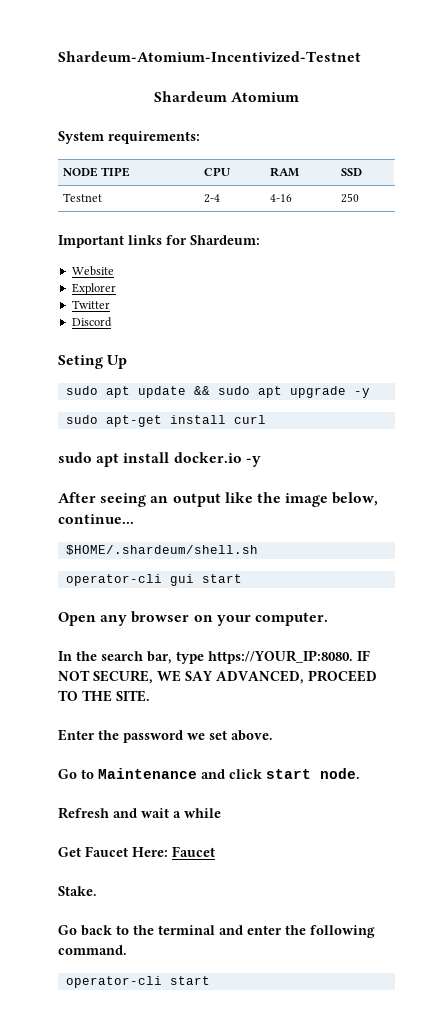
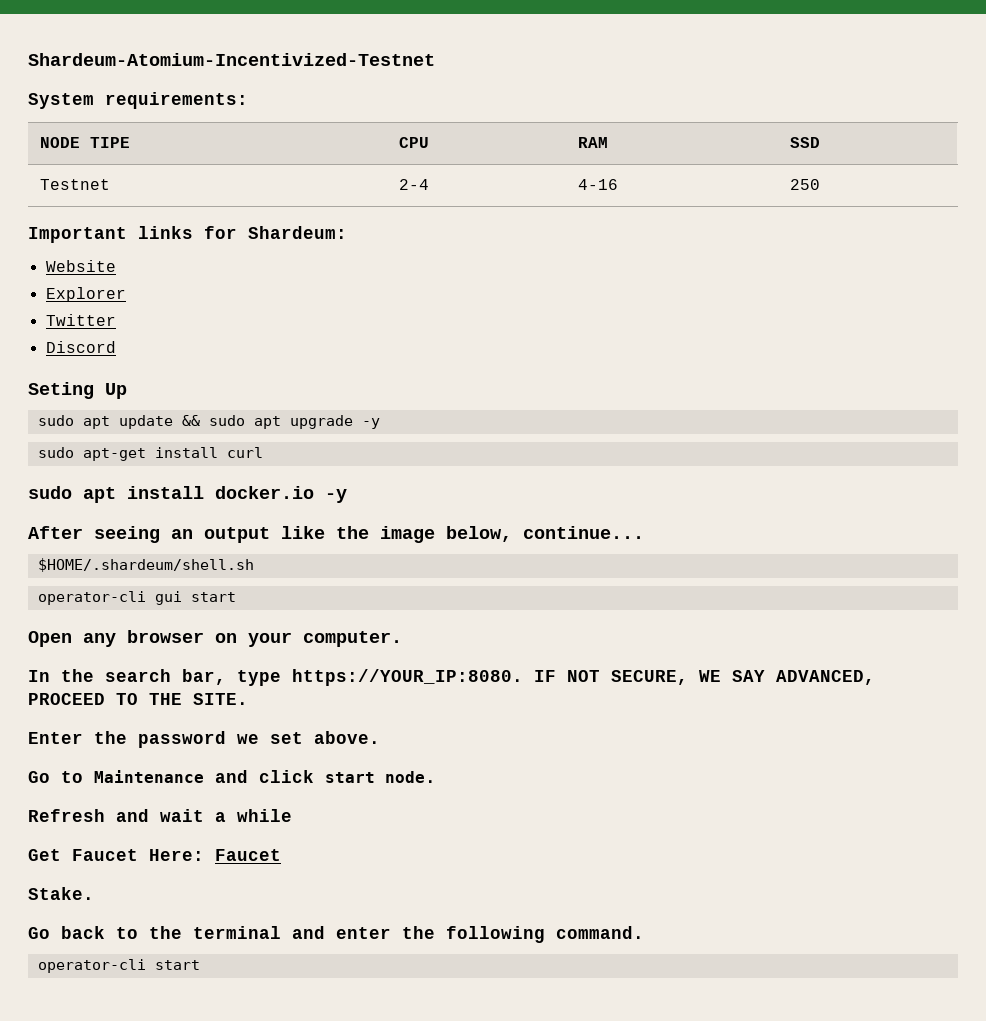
[153,91,300,102] // Shardeum Atomium -> (435, 59) none

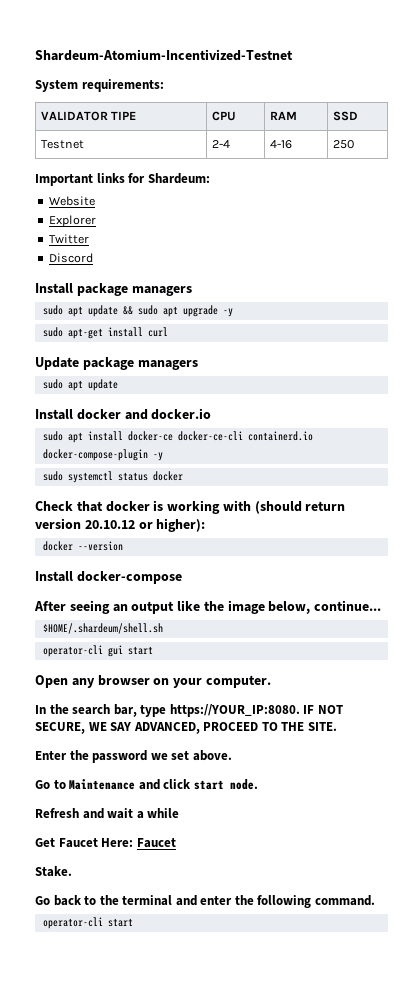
[40,137,81,148] NODE -> [41,111,109,121] VALIDATOR
[28,382,127,399] Seting Up -> [35,283,192,296] Install package managers
[28,486,347,503] sudo apt install docker.io -y -> [35,357,198,370] [42,379,118,391] [35,408,212,420] [42,431,313,443] [42,449,163,461] [42,471,183,483] [35,500,346,514] [35,518,206,532] [42,541,123,551] [35,571,182,584] Update package managers // sudo apt update // Install docker and docker.io // sudo apt install docker-ce docker-ce-cli containerd.io docker-compose-plugin -y // sudo systemctl status docker // Check that docker is working with (should return version 20.10.12 or higher): // docker --version // Install docker-compose

